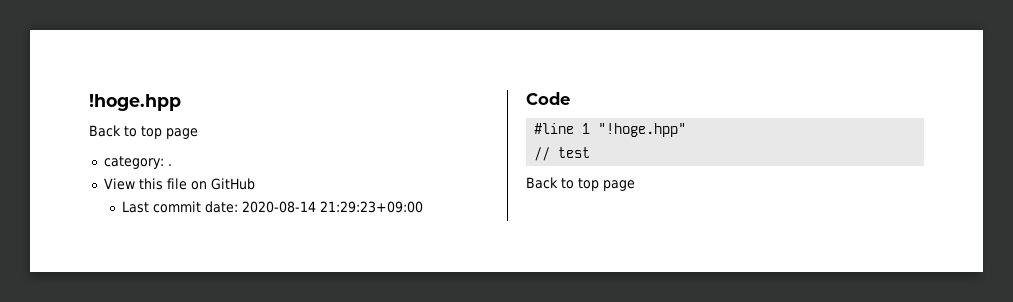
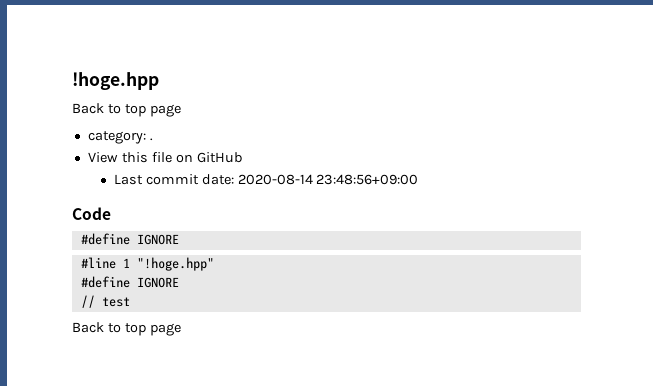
[320,201,424,213] 21:29:23+09:00 -> [316,174,419,185] 23:48:56+09:00
(570, 98) none -> [80,233,179,245] // #define IGNORE
(687, 130) none -> [80,276,179,288] // #define IGNORE

